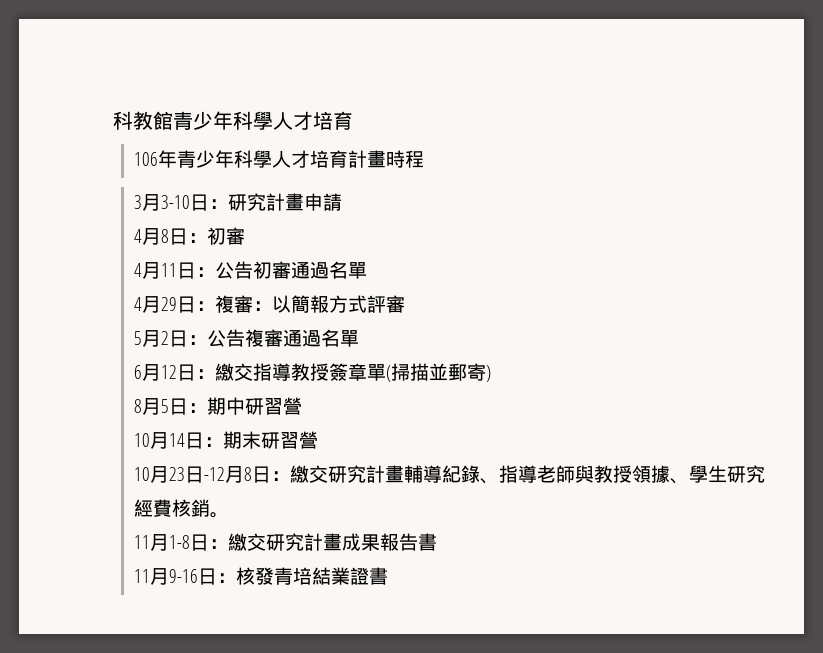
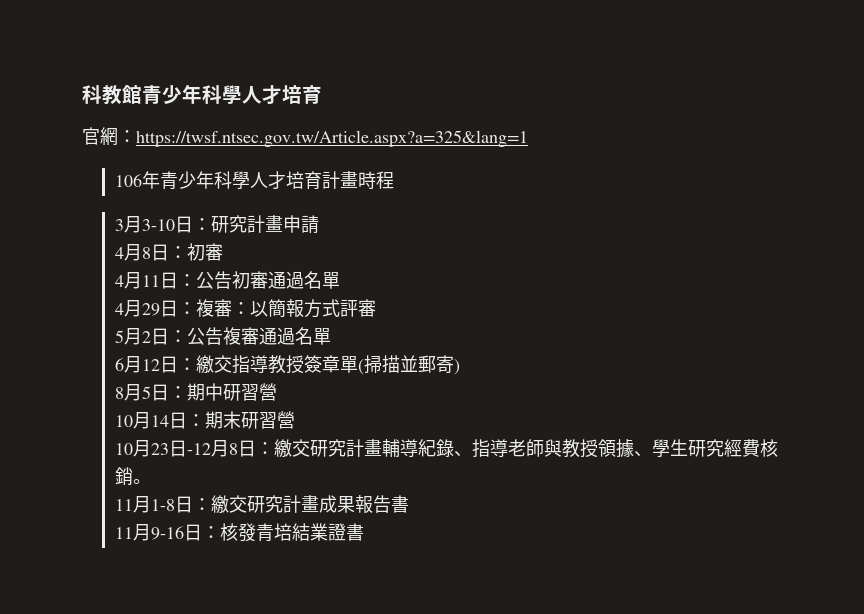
(353, 120) none -> [82,127,528,147] // 官網：https://twsf.ntsec.gov.tw/Article.aspx?a=325&lang=1

